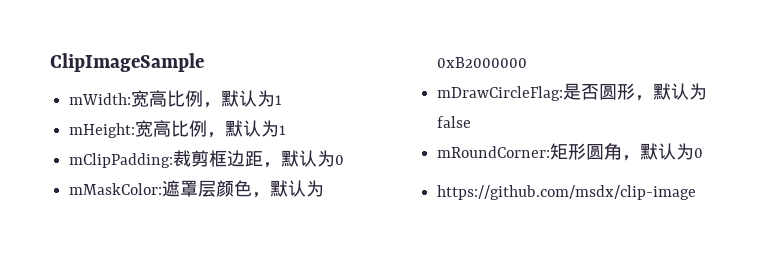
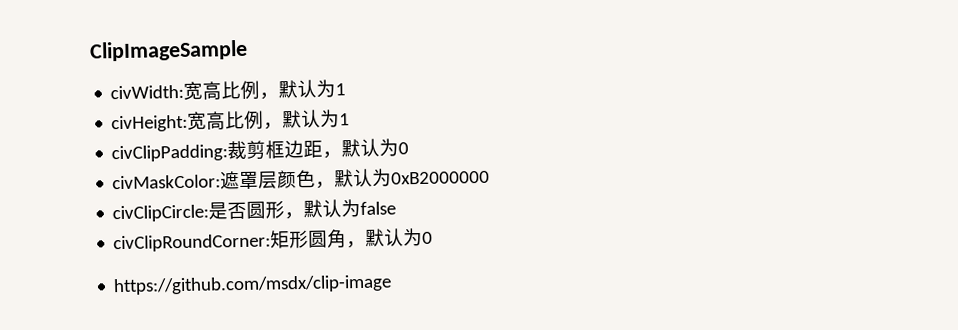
[69,90,283,108] [69,120,287,138] [69,153,174,168] mWidth:宽高比例，默认为1 // mHeight:宽高比例，默认为1 // mClipPadding: -> [110,79,347,101] [111,109,351,133] [111,144,229,163] civWidth:宽高比例，默认为1 // civHeight:宽高比例，默认为1 // civClipPadding:
[69,183,163,195] mMaskColor: -> [112,174,222,190] civMaskColor:
[437,86,564,101] mDrawCircleFlag: -> [112,204,210,223] civClipCircle:
[437,146,551,158] mRoundCorner: -> [113,233,272,253] civClipRoundCorner:

